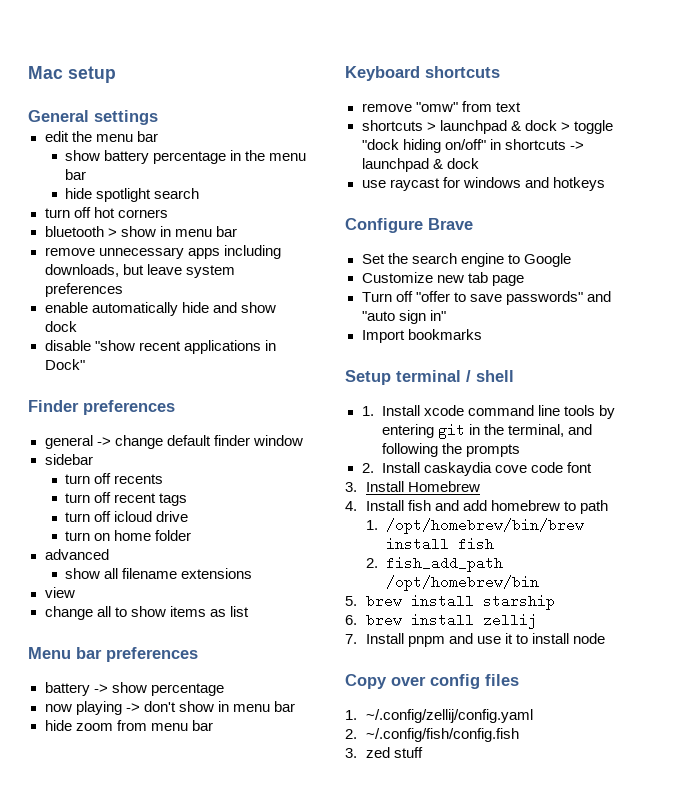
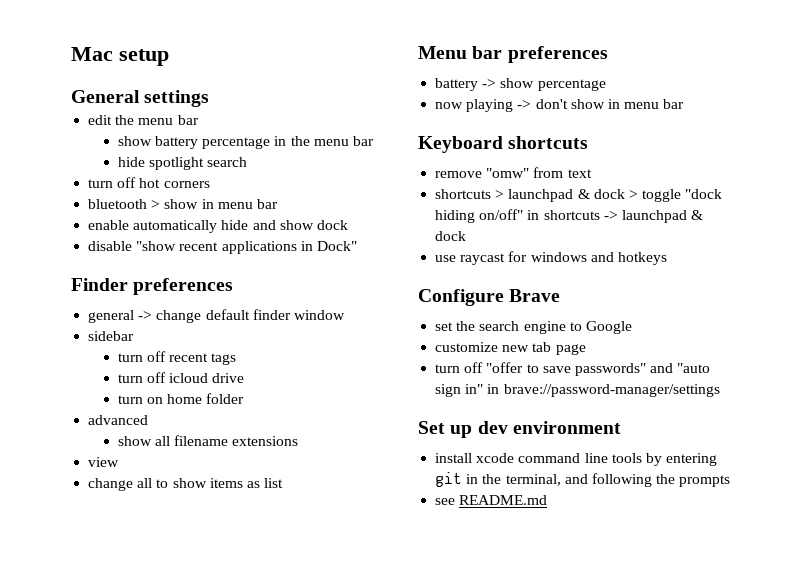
[44,245,281,259] [44,264,235,278] [44,283,123,297] // remove unnecessary apps including downloads, but leave system preferences -> (278, 204) none
[65,473,164,484] // turn off recents -> (135, 336) none
[44,720,213,731] // hide zoom from menu bar -> (685, 104) none
[361,254,385,264] Set -> [435,322,454,331] set
[361,272,433,283] Customize -> [435,342,499,352] customize
[361,292,392,302] Turn -> [435,364,461,373] turn
[361,329,482,343] [345,370,514,385] [361,405,421,416] // Import bookmarks // Setup terminal / shell // 1. Install -> [487,384,720,397] [418,421,621,438] [435,453,473,463] in brave://password-manager/settings // Set up dev environment // install
[361,462,593,476] [345,481,480,492] [345,500,608,514] [365,518,585,534] [386,537,495,551] [365,556,504,572] [386,575,540,591] [345,594,555,610] [345,613,537,629] [345,633,605,647] [345,674,519,689] [345,709,533,723] [345,728,519,742] [345,747,423,758] 2. Install caskaydia cove code font // 3. Install Homebrew // 4. Install fish and add homebrew to path // 1. /opt/homebrew/bin/brew install fish // 2. fish_add_path /opt/homebrew/bin // 5. brew install starship // 6. brew install zellij // 7. Install pnpm and use it to install node // Copy over config files // 1. ~/.config/zellij/config.yaml // 2. ~/.config/fish/config.fish // 3. zed stuff -> [435,495,548,505] see README.md

